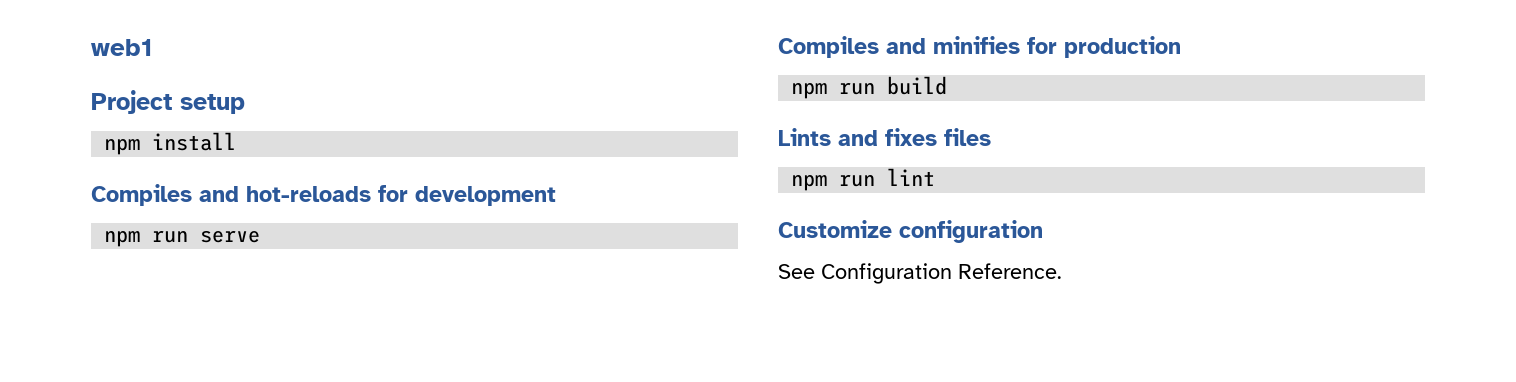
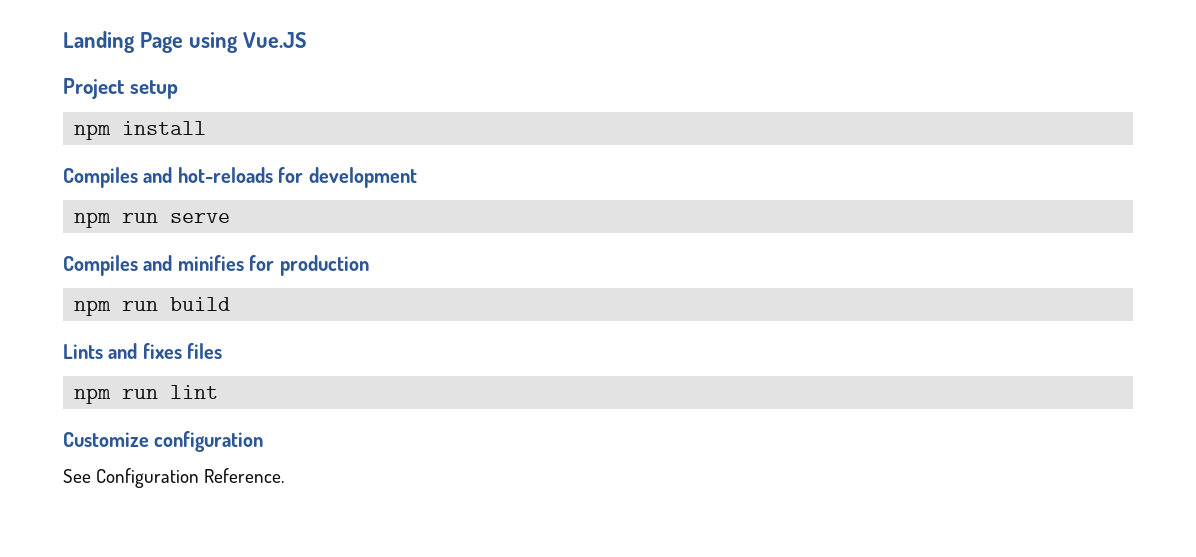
[91,39,153,56] web1 -> [63,31,306,53] Landing Page using Vue.JS

